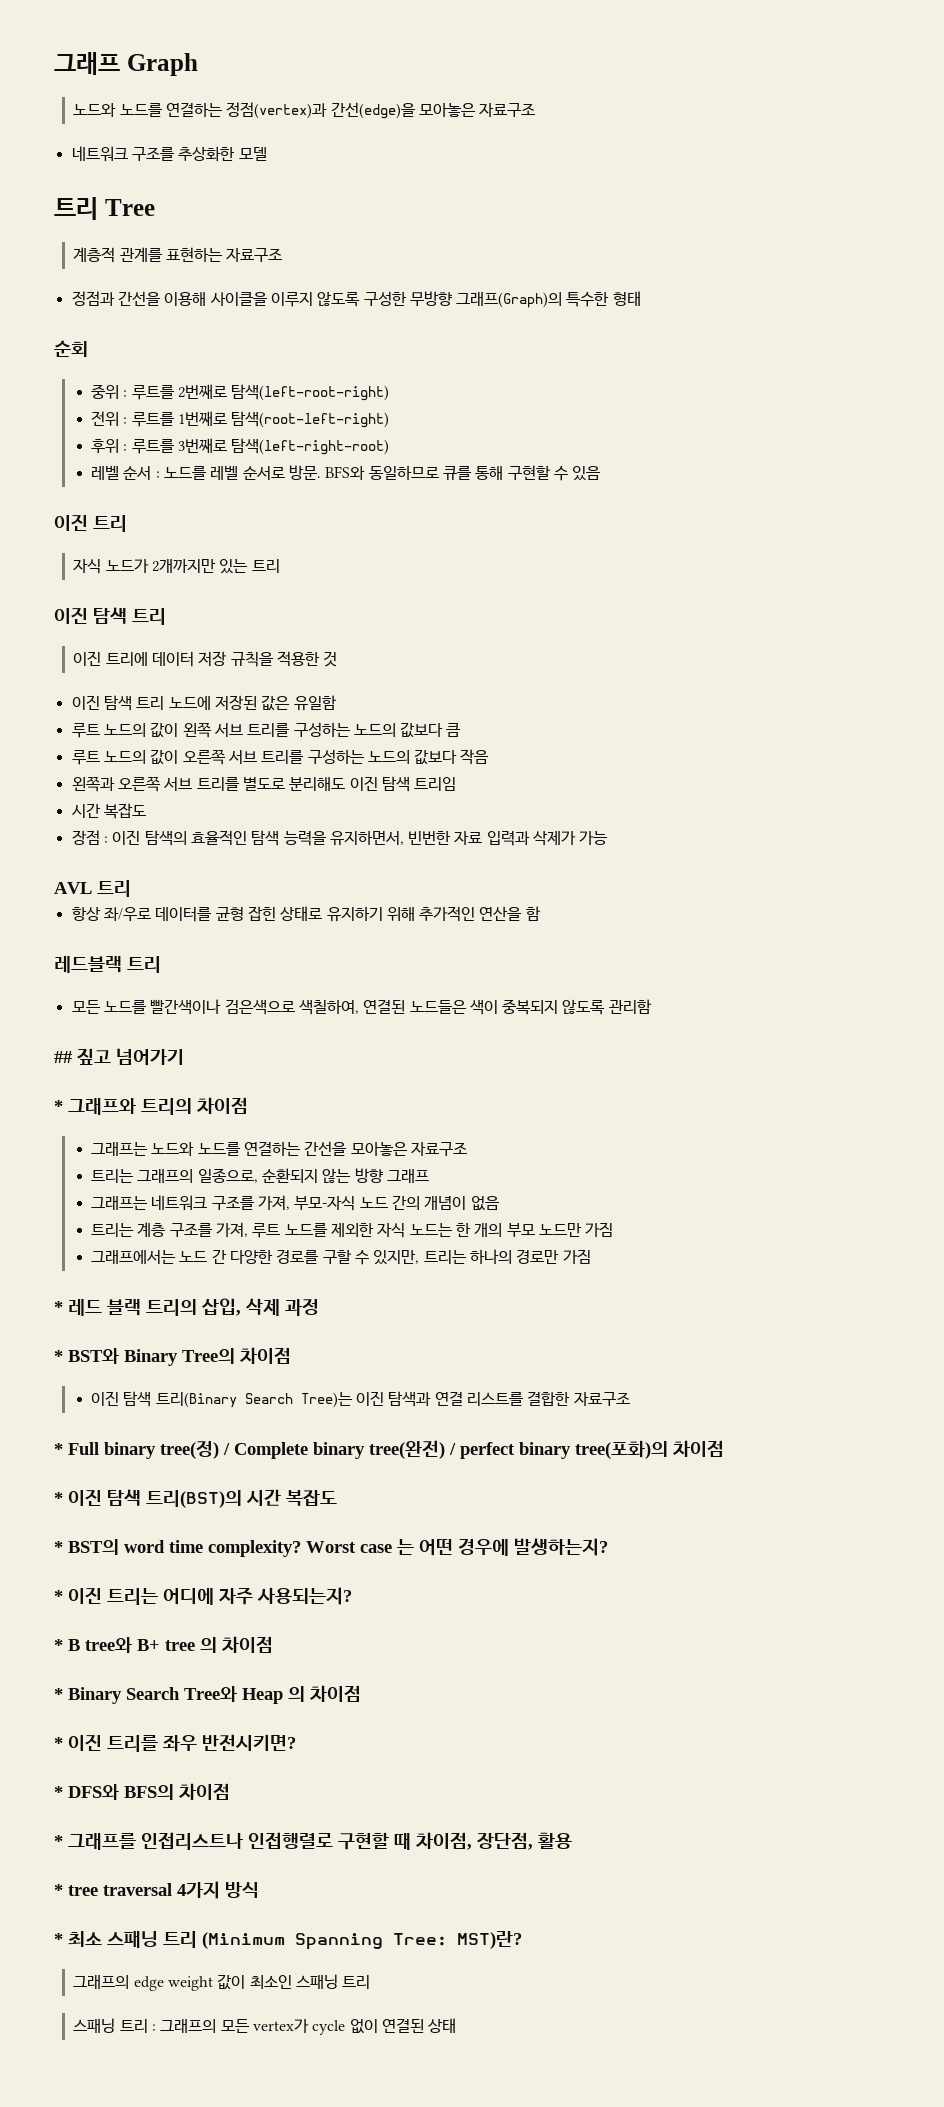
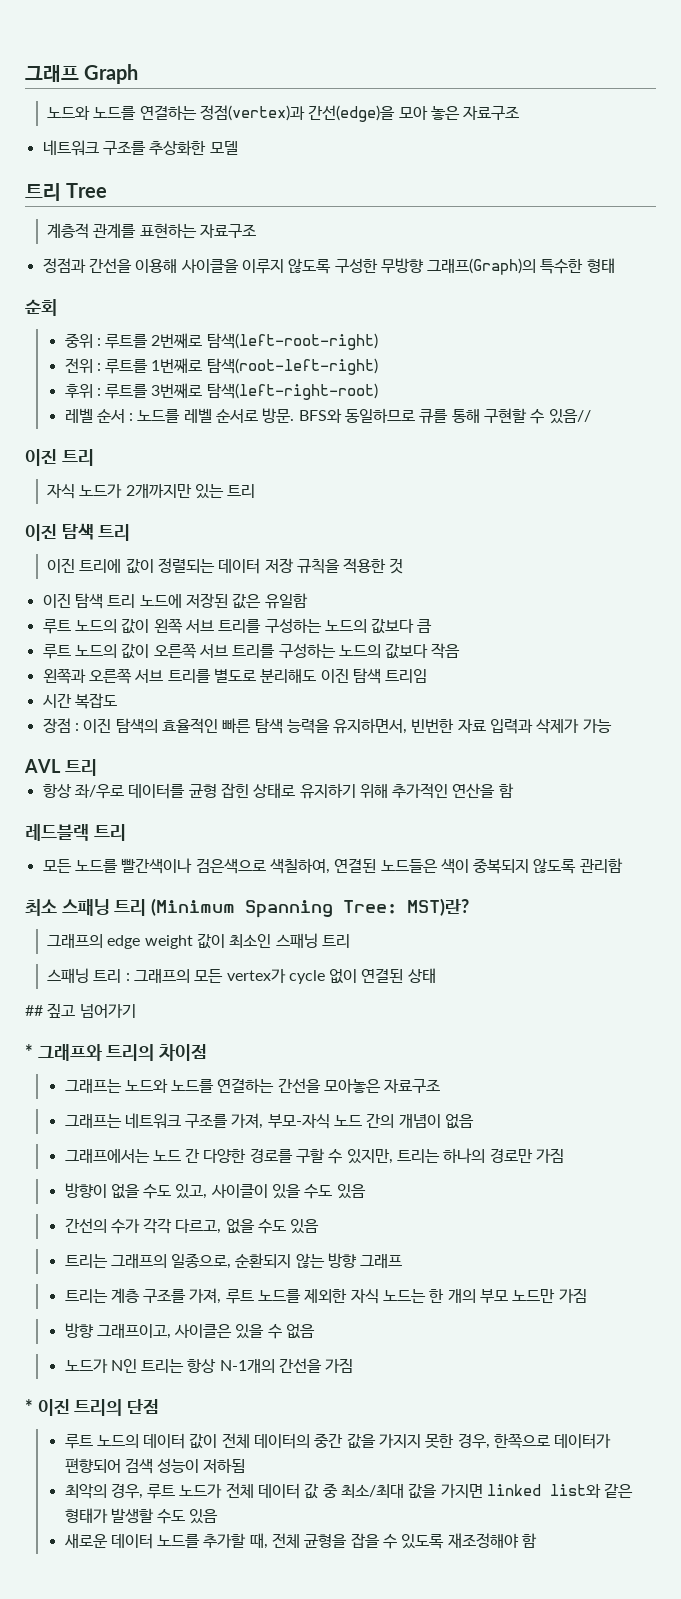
[418,103,476,117] 모아놓은 -> [398,106,460,120] 모아 놓은
[572,466,602,481] 있음 -> [548,409,591,424] 있음//
(148, 659) none -> [125,558,215,574] 값이 정렬되는
(247, 838) none -> [222,718,252,733] 빠른
[54,1048,184,1066] [54,1097,248,1115] [90,1141,467,1156] [90,1168,429,1183] [90,1195,500,1211] [90,1222,614,1238] [90,1249,591,1265] [54,1298,319,1316] [54,1347,291,1366] [90,1391,630,1408] [54,1440,724,1459] [54,1489,337,1508] [54,1538,608,1557] [54,1587,352,1605] [54,1636,273,1653] [54,1685,361,1704] [54,1734,296,1752] [54,1783,230,1800] [54,1832,572,1850] [54,1881,259,1899] [54,1933,63,1945] ## 짚고 넘어가기 // * 그래프와 트리의 차이점 // 그래프는 노드와 노드를 연결하는 간선을 모아놓은 자료구조 // 트리는 그래프의 일종으로, 순환되지 않는 방향 그래프 // 그래프는 네트워크 구조를 가져, 부모-자식 노드 간의 개념이 없음 // 트리는 계층 구조를 가져, 루트 노드를 제외한 자식 노드는 한 개의 부모 노드만 가짐 // 그래프에서는 노드 간 다양한 경로를 구할 수 있지만, 트리는 하나의 경로만 가짐 // * 레드 블랙 트리의 삽입, 삭제 과정 // * BST와 Binary Tree의 차이점 // 이진 탐색 트리(Binary Search Tree)는 이진 탐색과 연결 리스트를 결합한 자료구조 // * Full binary tree(정) / Complete binary tree(완전) / perfect binary tree(포화)의 차이점 // * 이진 탐색 트리(BST)의 시간 복잡도 // * BST의 word time complexity? Worst case 는 어떤 경우에 발생하는지? // * 이진 트리는 어디에 자주 사용되는지? // * B tree와 B+ tree 의 차이점 // * Binary Search Tree와 Heap 의 차이점 // * 이진 트리를 좌우 반전시키면? // * DFS와 BFS의 차이점 // * 그래프를 인접리스트나 인접행렬로 구현할 때 차이점, 장단점, 활용 // * tree traversal 4가지 방식 // * -> (623, 865) none
(457, 2025) none -> [25,1003,136,1018] [25,1044,208,1061] [64,1078,441,1093] [64,1113,475,1129] [64,1148,565,1164] [64,1183,366,1199] [64,1218,320,1234] [64,1253,403,1269] [64,1288,587,1304] [64,1323,316,1339] [64,1358,354,1373] [25,1399,160,1416] [64,1433,612,1449] [64,1458,246,1474] [64,1483,634,1499] [64,1508,219,1524] [63,1533,538,1549] // ## 짚고 넘어가기 // * 그래프와 트리의 차이점 // 그래프는 노드와 노드를 연결하는 간선을 모아놓은 자료구조 // 그래프는 네트워크 구조를 가져, 부모-자식 노드 간의 개념이 없음 // 그래프에서는 노드 간 다양한 경로를 구할 수 있지만, 트리는 하나의 경로만 가짐 // 방향이 없을 수도 있고, 사이클이 있을 수도 있음 // 간선의 수가 각각 다르고, 없을 수도 있음 // 트리는 그래프의 일종으로, 순환되지 않는 방향 그래프 // 트리는 계층 구조를 가져, 루트 노드를 제외한 자식 노드는 한 개의 부모 노드만 가짐 // 방향 그래프이고, 사이클은 있을 수 없음 // 노드가 N인 트리는 항상 N-1개의 간선을 가짐 // * 이진 트리의 단점 // 루트 노드의 데이터 값이 전체 데이터의 중간 값을 가지지 못한 경우, 한쪽으로 데이터가 편향되어 검색 성능이 저하됨 // 최악의 경우, 루트 노드가 전체 데이터 값 중 최소/최대 값을 가지면 linked list와 같은 형태가 발생할 수도 있음 // 새로운 데이터 노드를 추가할 때, 전체 균형을 잡을 수 있도록 재조정해야 함

